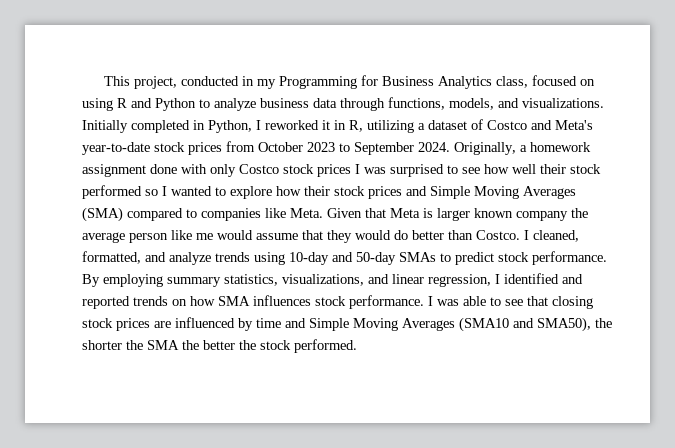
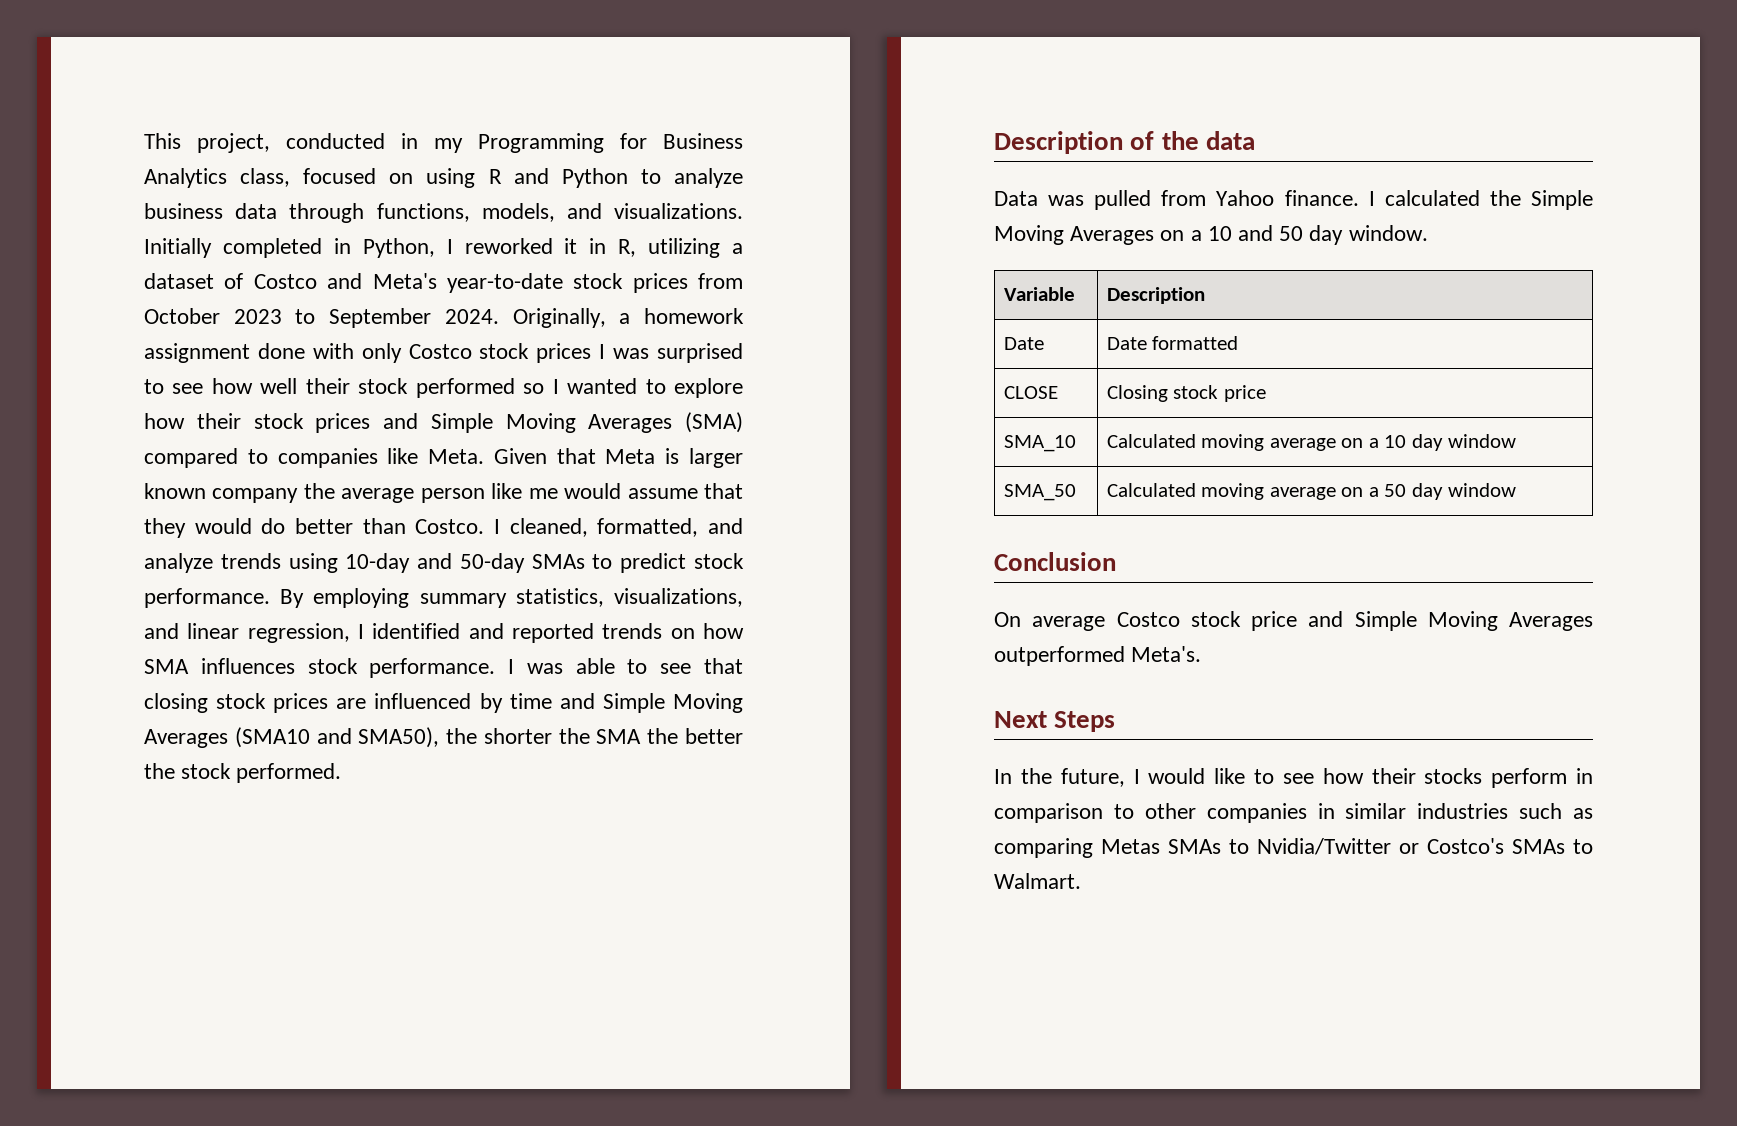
(357, 346) none -> [994,131,1255,154] [994,190,1593,210] [994,225,1428,245] [1003,287,1075,301] [1106,287,1205,304] [1003,337,1044,350] [1106,336,1239,350] [1003,386,1058,399] [1106,385,1266,402] [1003,435,1076,452] [1106,434,1517,451] [1003,484,1076,501] [1106,483,1517,500] [994,552,1116,571] [994,611,1593,631] [994,646,1202,666] [994,711,1116,732] [994,768,1593,788] [994,803,1593,823] [994,838,1593,858] [994,873,1081,889] // Description of the data // Data was pulled from Yahoo finance. I calculated the Simple Moving Averages on a 10 and 50 day window. // Variable | Description // Date | Date formatted // CLOSE | Closing stock price // SMA_10 | Calculated moving average on a 10 day window // SMA_50 | Calculated moving average on a 50 day window // Conclusion // On average Costco stock price and Simple Moving Averages outperformed Meta's. // Next Steps // In the future, I would like to see how their stocks perform in comparison to other companies in similar industries such as comparing Metas SMAs to Nvidia/Twitter or Costco's SMAs to Walmart.

